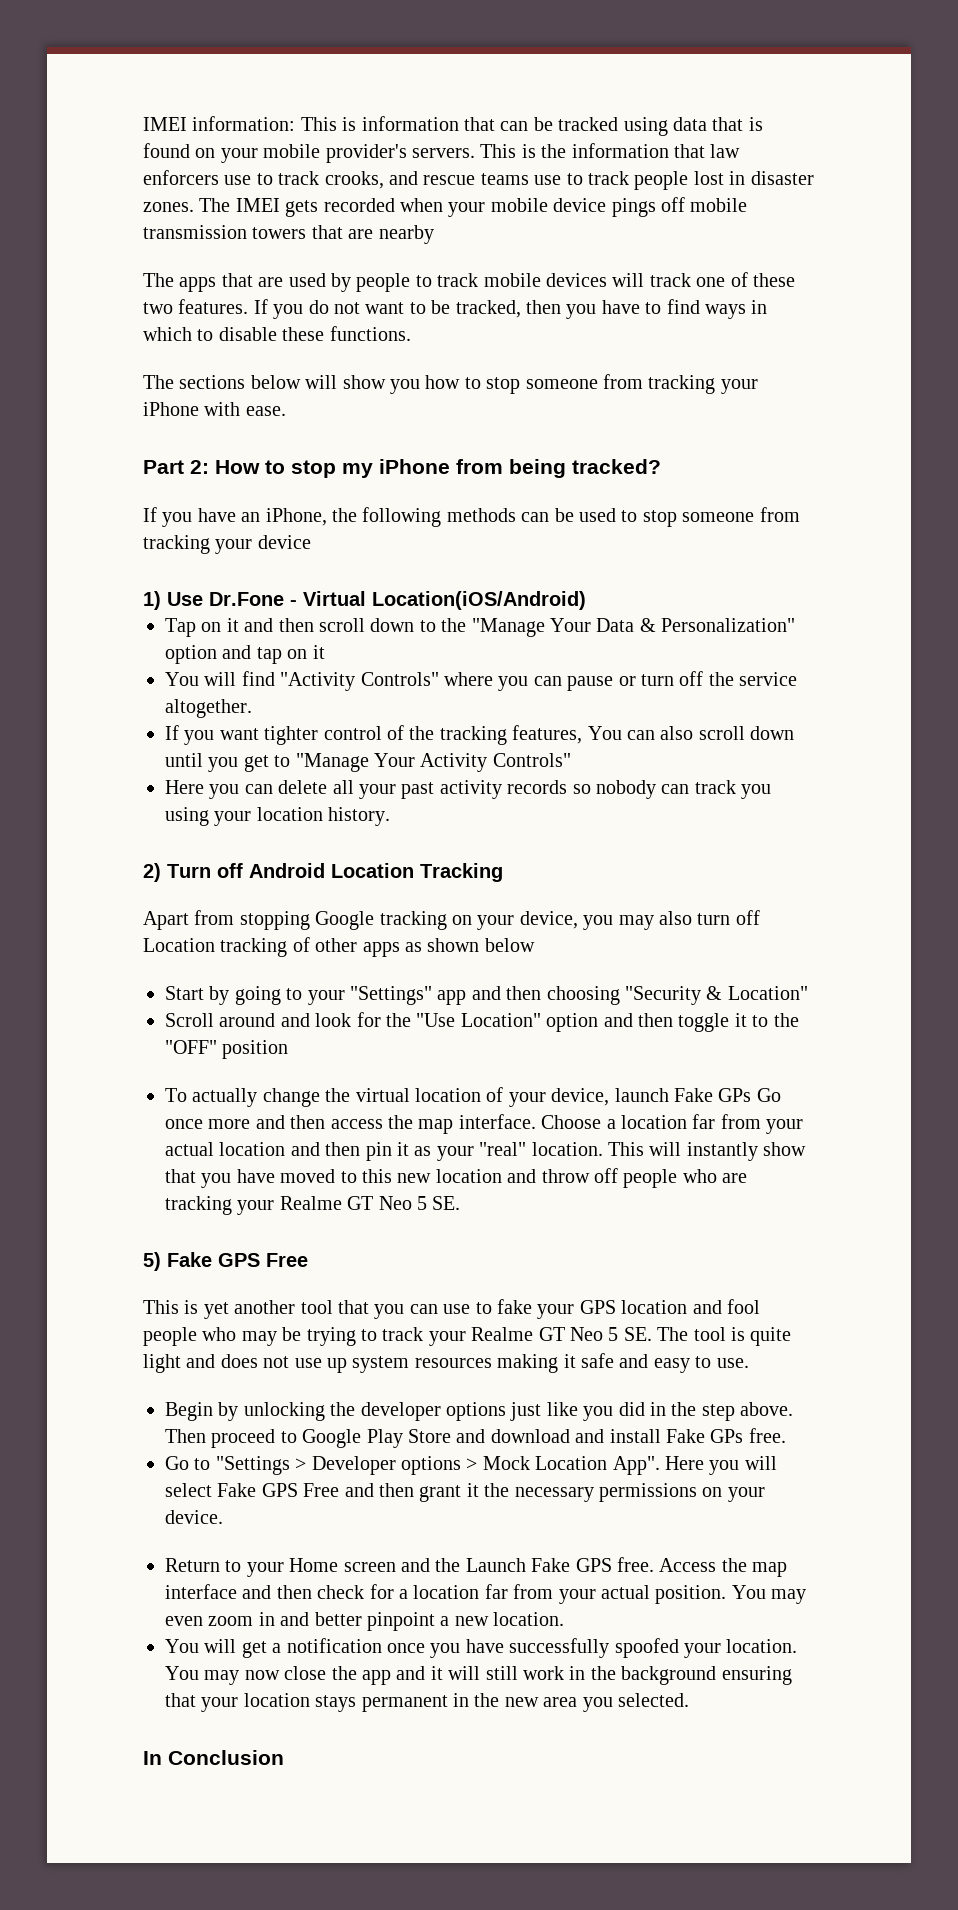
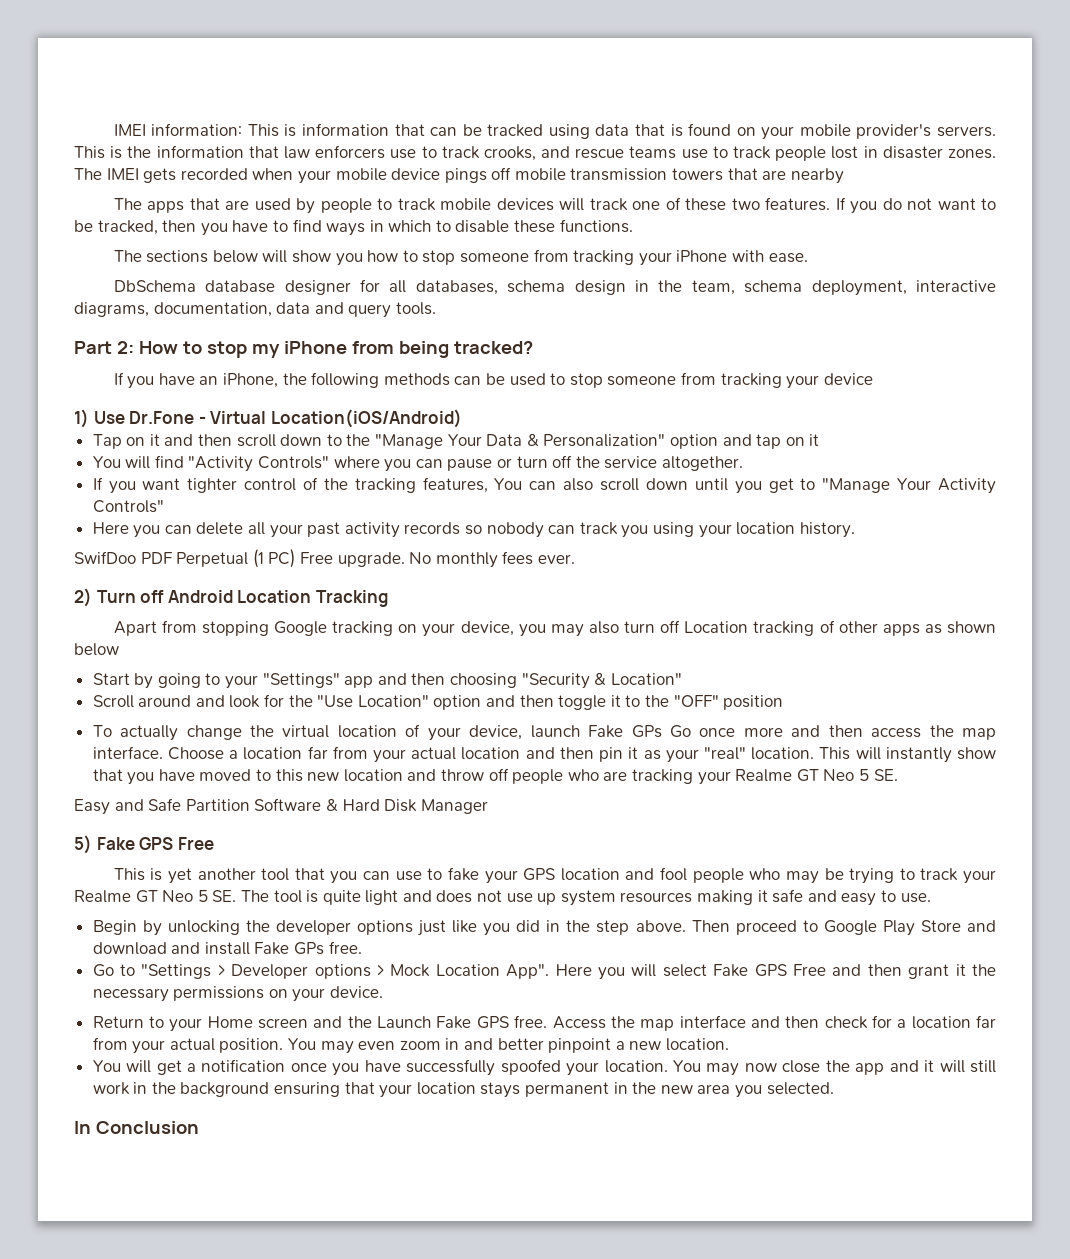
(286, 411) none -> [113,279,996,296] [74,302,436,318] // DbSchema database designer for all databases, schema design in the team, schema deployment, interactive diagrams, documentation, data and query tools.
(391, 816) none -> [74,549,575,568] // SwifDoo PDF Perpetual (1 PC) Free upgrade. No monthly fees ever.
(461, 1203) none -> [74,798,488,815] // Easy and Safe Partition Software & Hard Disk Manager

